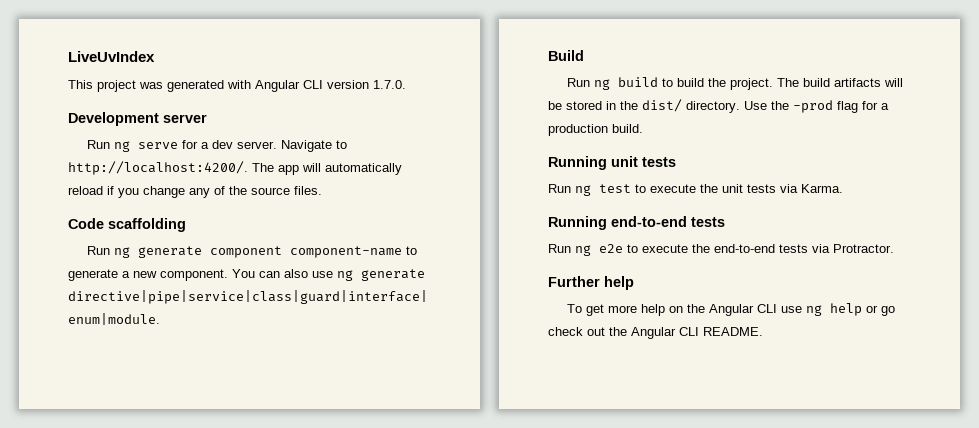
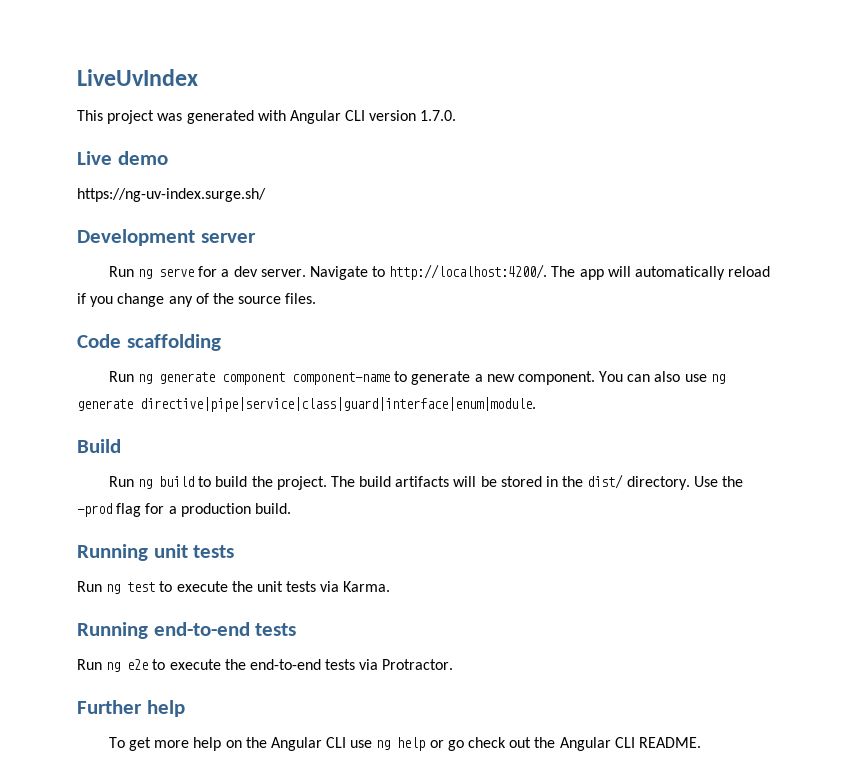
(406, 84) none -> [77,151,168,165] [77,188,266,202] // Live demo // https://ng-uv-index.surge.sh/

